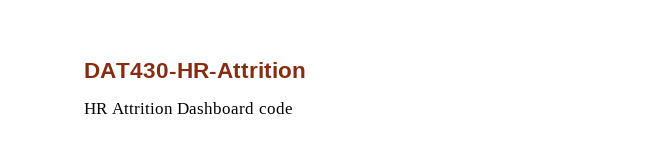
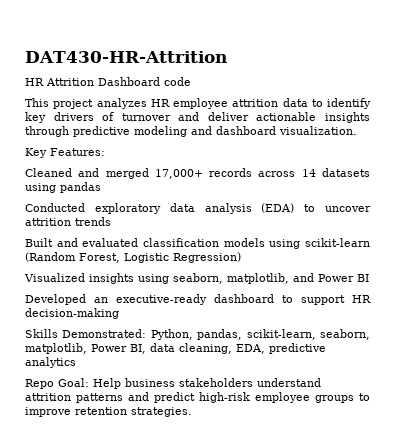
(293, 108) none -> [25,98,371,109] [25,112,370,123] [25,126,357,137] [25,148,105,158] [25,168,370,179] [25,182,101,193] [25,203,371,214] [25,217,111,226] [25,238,370,249] [25,252,241,263] [24,273,369,284] [25,294,371,305] [25,308,119,319] [25,329,370,340] [25,343,326,354] [25,357,76,368] [25,378,321,389] [25,392,370,403] [25,407,192,417] // This project analyzes HR employee attrition data to identify key drivers of turnover and deliver actionable insights through predictive modeling and dashboard visualization. // Key Features: // Cleaned and merged 17,000+ records across 14 datasets using pandas // Conducted exploratory data analysis (EDA) to uncover attrition trends // Built and evaluated classification models using scikit-learn (Random Forest, Logistic Regression) // Visualized insights using seaborn, matplotlib, and Power BI // Developed an executive-ready dashboard to support HR decision-making // Skills Demonstrated: Python, pandas, scikit-learn, seaborn, matplotlib, Power BI, data cleaning, EDA, predictive analytics // Repo Goal: Help business stakeholders understand attrition patterns and predict high-risk employee groups to improve retention strategies.

